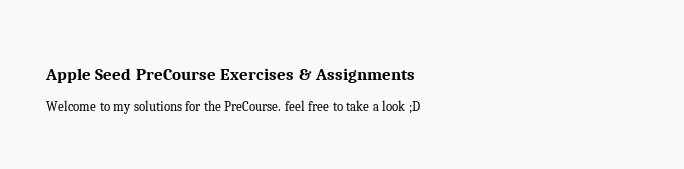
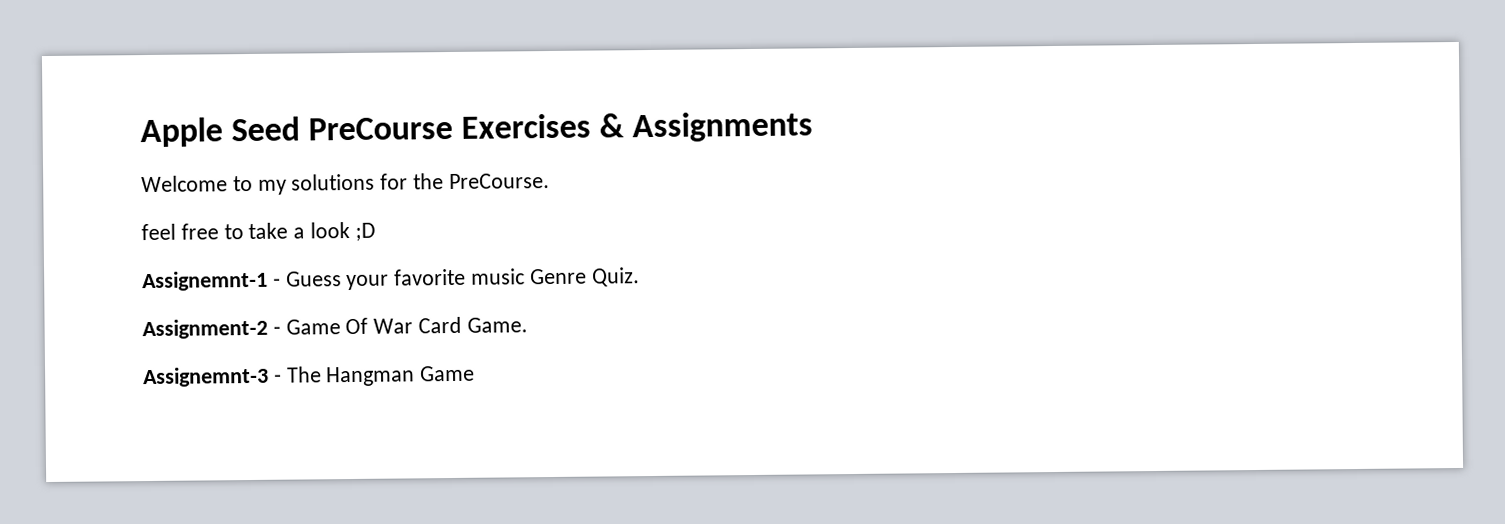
(282, 106) none -> (550, 181) //
(420, 107) none -> [142,267,640,292] [142,316,528,340] [143,365,476,388] // Assignemnt-1 - Guess your favorite music Genre Quiz. // Assignment-2 - Game Of War Card Game. // Assignemnt-3 - The Hangman Game

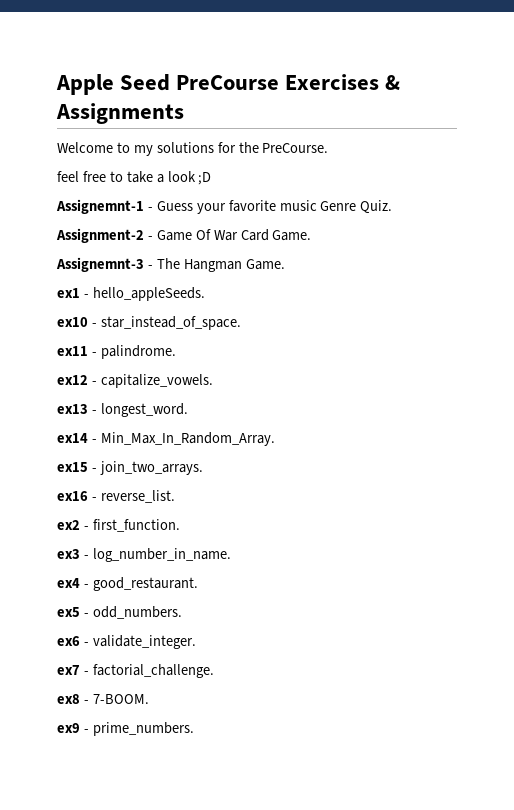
[420,365,476,382] Game -> [245,259,285,270] [57,287,205,301] [57,316,241,330] [57,345,176,359] [57,374,213,388] [57,403,188,417] [57,432,275,446] [57,461,203,475] [57,490,175,503] [57,519,180,532] [57,548,231,562] [57,577,198,591] [57,606,182,619] [57,635,196,649] [57,664,214,678] [57,694,149,704] [57,722,194,736] Game. // ex1 - hello_appleSeeds. // ex10 - star_instead_of_space. // ex11 - palindrome. // ex12 - capitalize_vowels. // ex13 - longest_word. // ex14 - Min_Max_In_Random_Array. // ex15 - join_two_arrays. // ex16 - reverse_list. // ex2 - first_function. // ex3 - log_number_in_name. // ex4 - good_restaurant. // ex5 - odd_numbers. // ex6 - validate_integer. // ex7 - factorial_challenge. // ex8 - 7-BOOM. // ex9 - prime_numbers.

